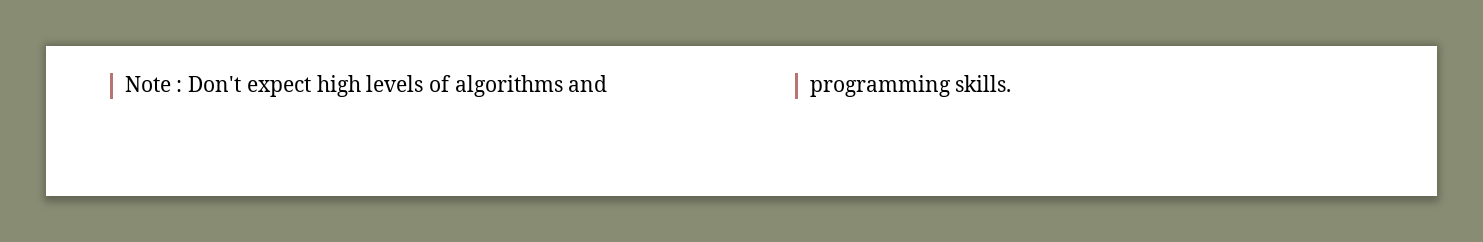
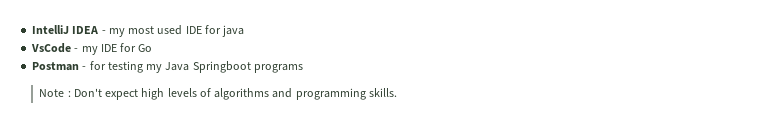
(124, 84) none -> [32,25,245,37] [31,43,153,55] [32,61,303,73] IntelliJ IDEA - my most used IDE for java // VsCode - my IDE for Go // Postman - for testing my Java Springboot programs //

